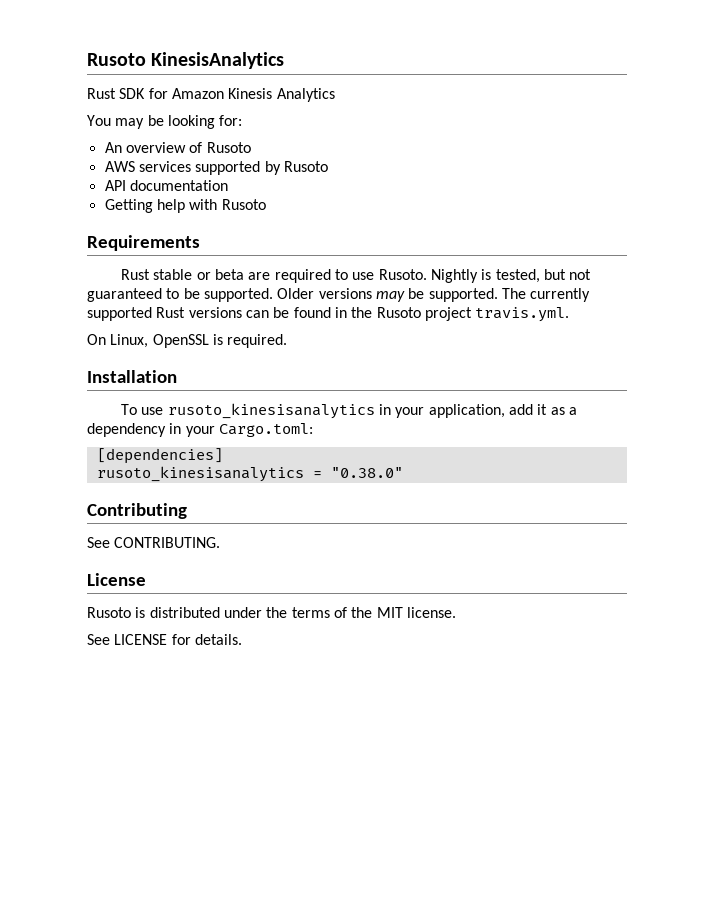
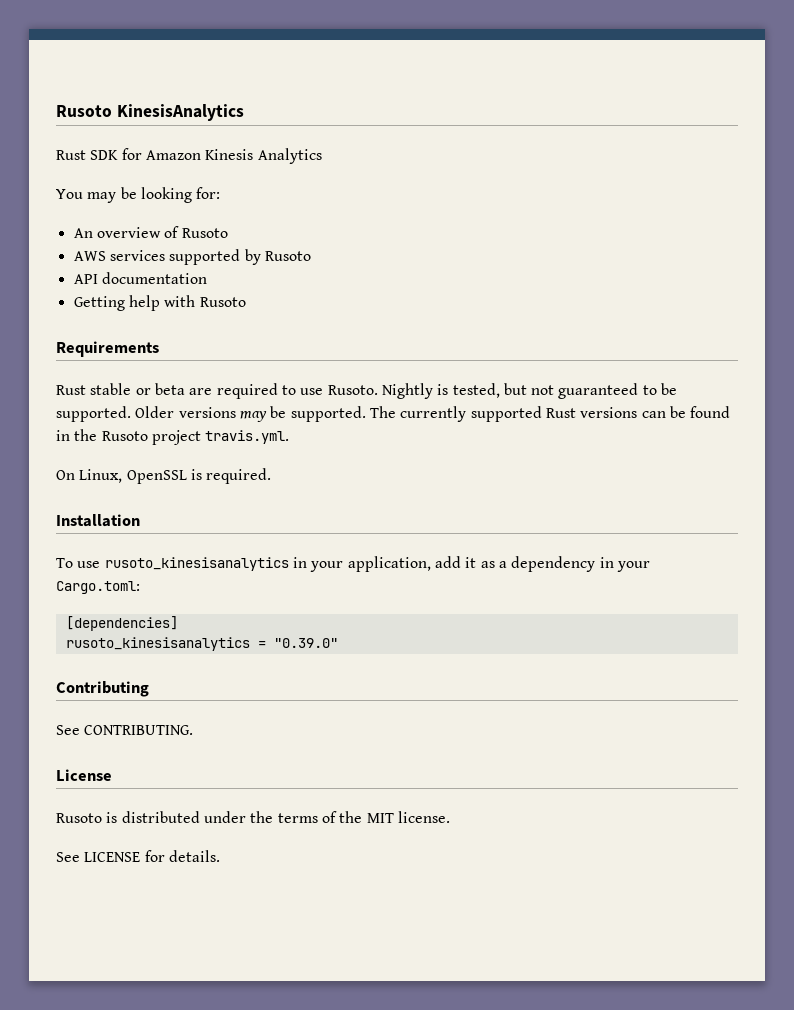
[330,467,403,478] "0.38.0" -> [273,638,338,648] "0.39.0"

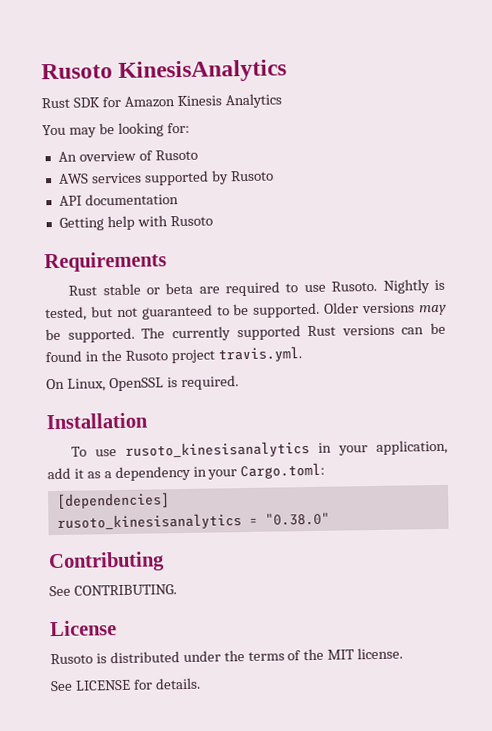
[273,638,338,648] "0.39.0" -> [264,512,330,526] "0.38.0"

